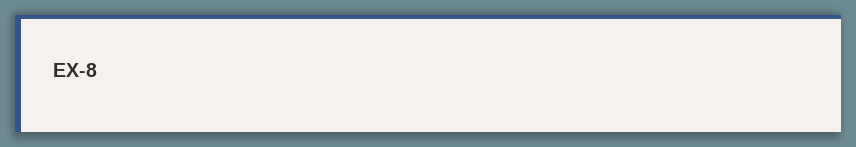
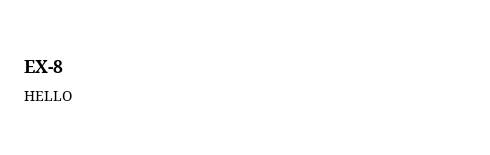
(97, 70) none -> [24,91,72,101] // HELLO

